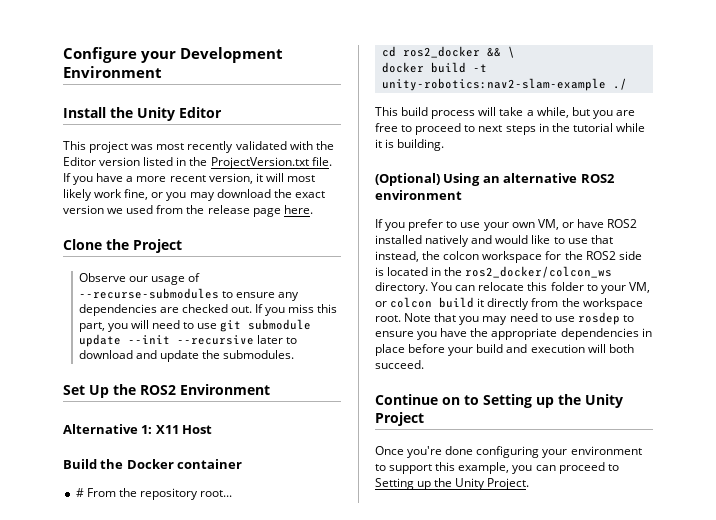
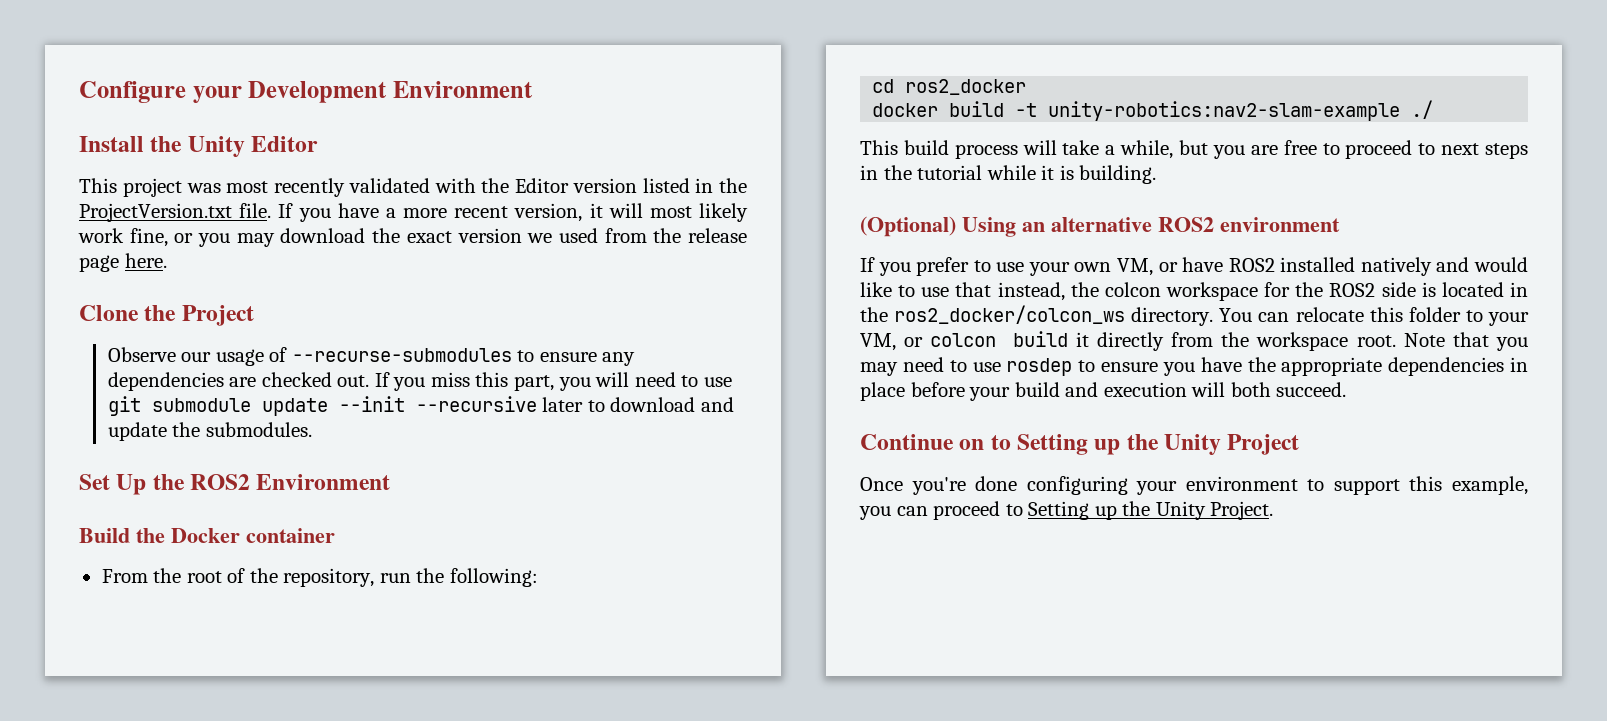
[63,424,213,434] // Alternative 1: X11 Host -> (391, 482) none
[75,488,84,497] # -> (335, 535) none
[139,488,233,500] repository root... -> [186,568,538,587] root of the repository, run the following:
[486,46,515,58] && \ -> (1027, 87) none

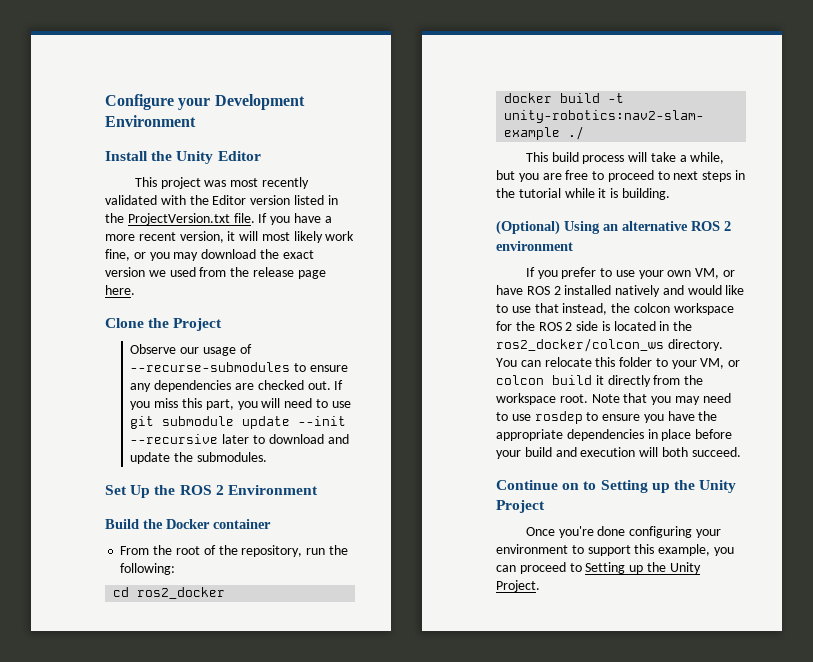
[190,474,251,490] ROS2 -> [179,485,224,495] ROS 2
[1158,217,1214,232] ROS2 -> [691,221,731,231] ROS 2
[1228,258,1275,272] ROS2 -> [526,286,561,295] ROS 2
[1329,283,1376,297] ROS2 -> [538,322,573,331] ROS 2

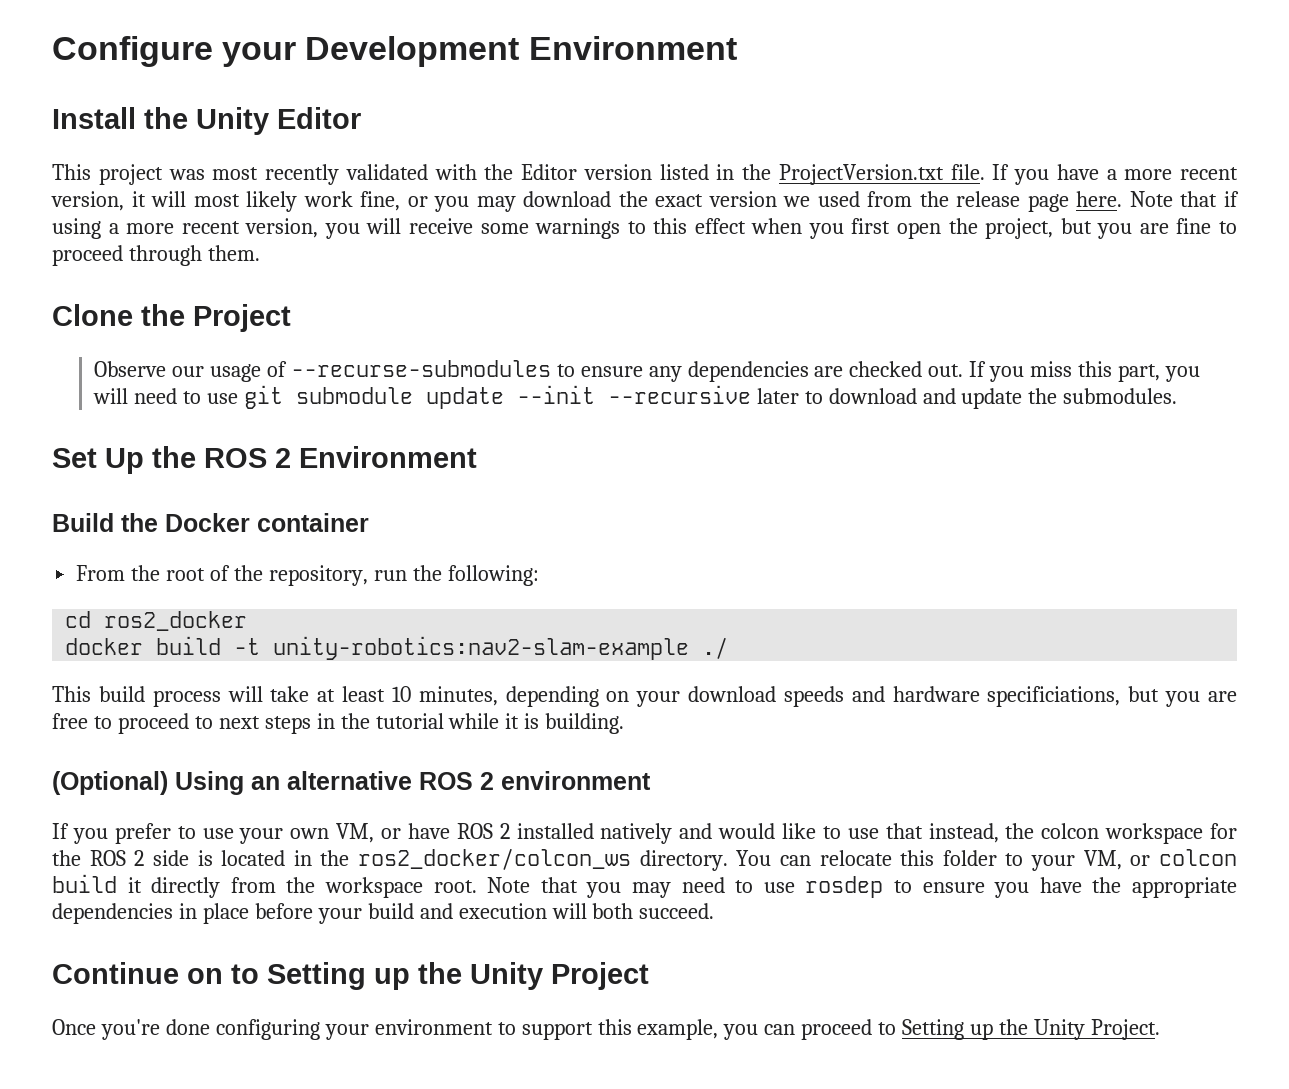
(135, 290) none -> [1129,191,1239,207] [52,218,1237,239] [52,245,260,266] Note that if using a more recent version, you will receive some warnings to this effect when you first open the project, but you are fine to proceed through them.
[679,152,725,164] a while, -> [317,686,1121,707] at least 10 minutes, depending on your download speeds and hardware specificiations,

